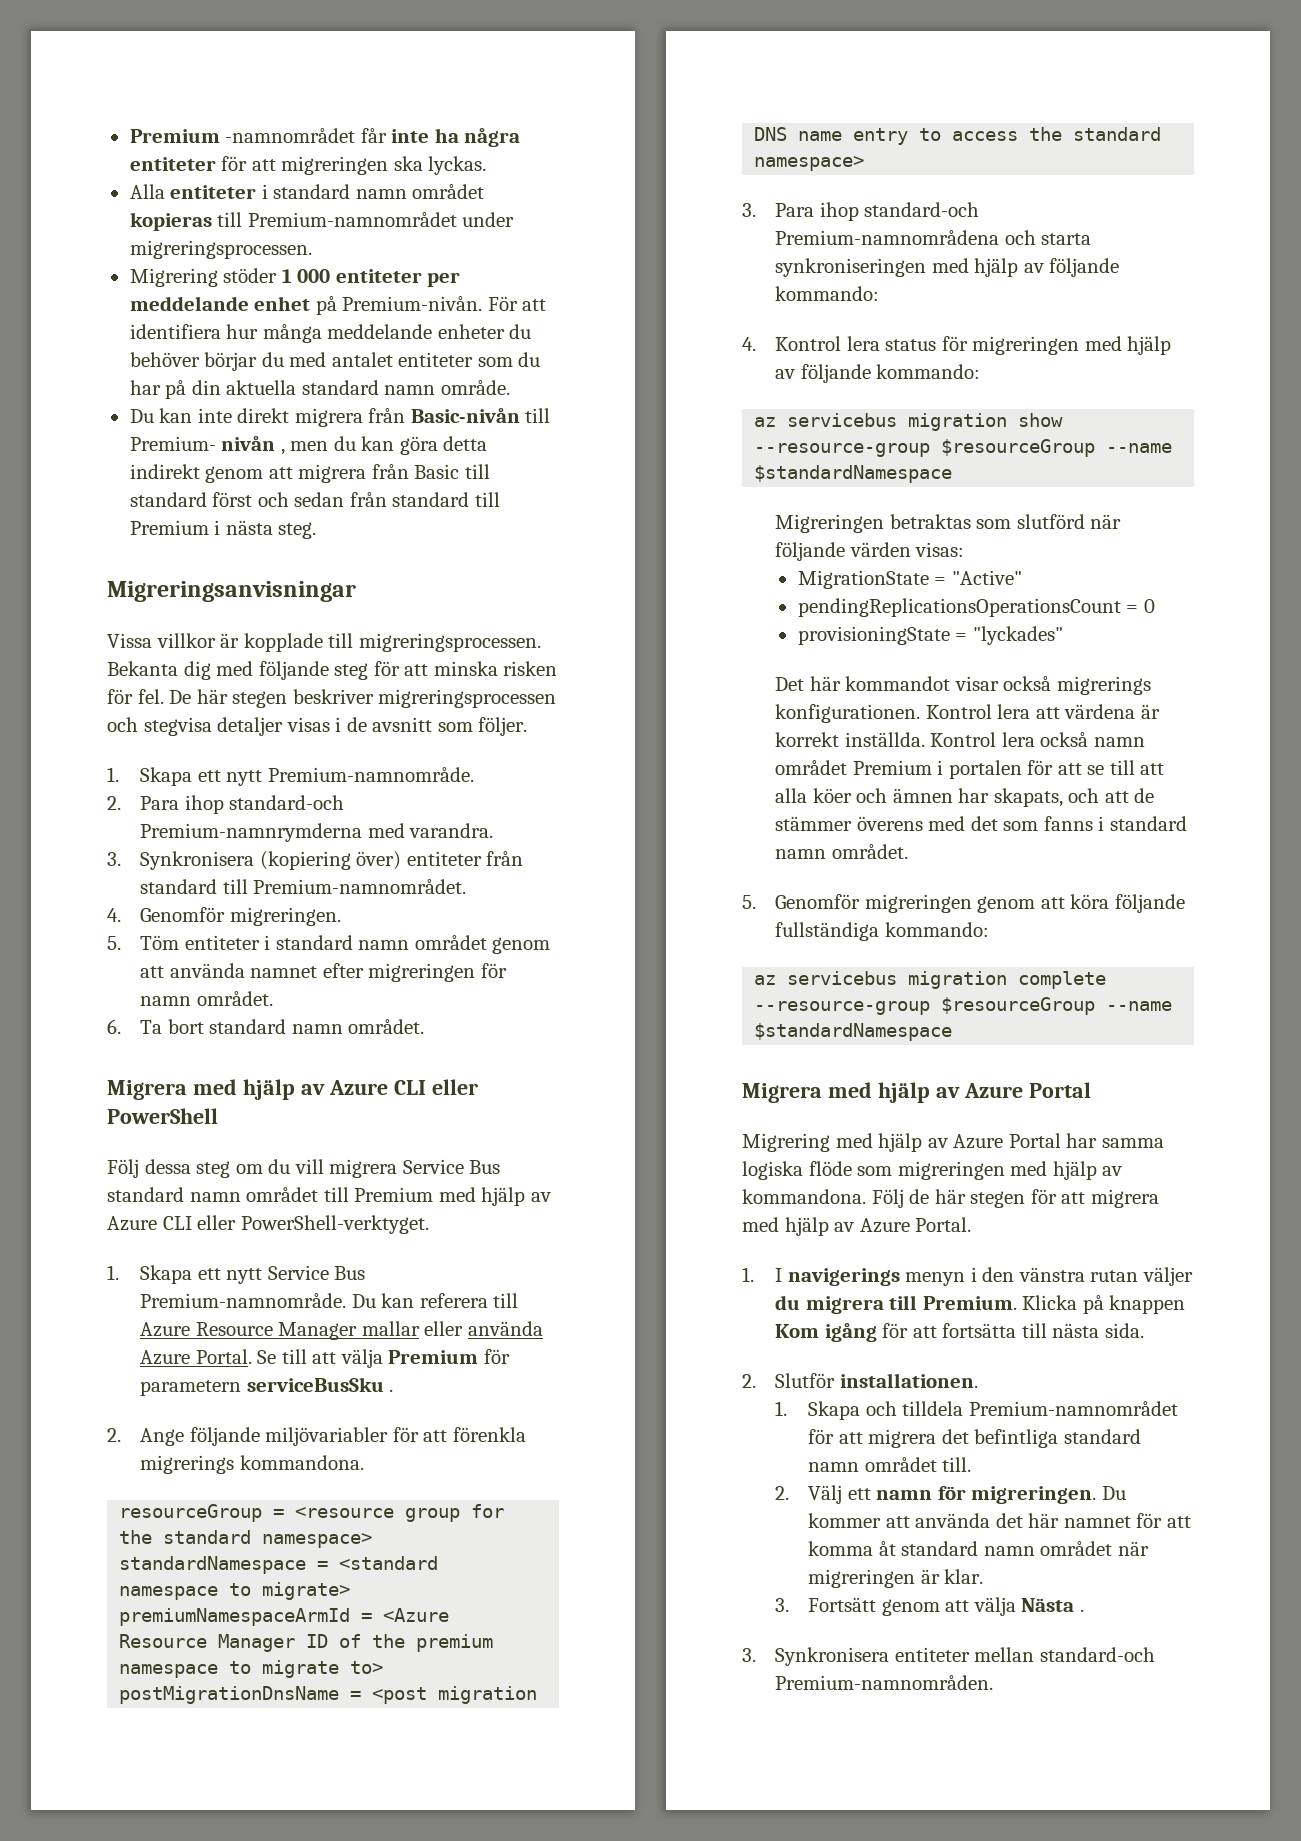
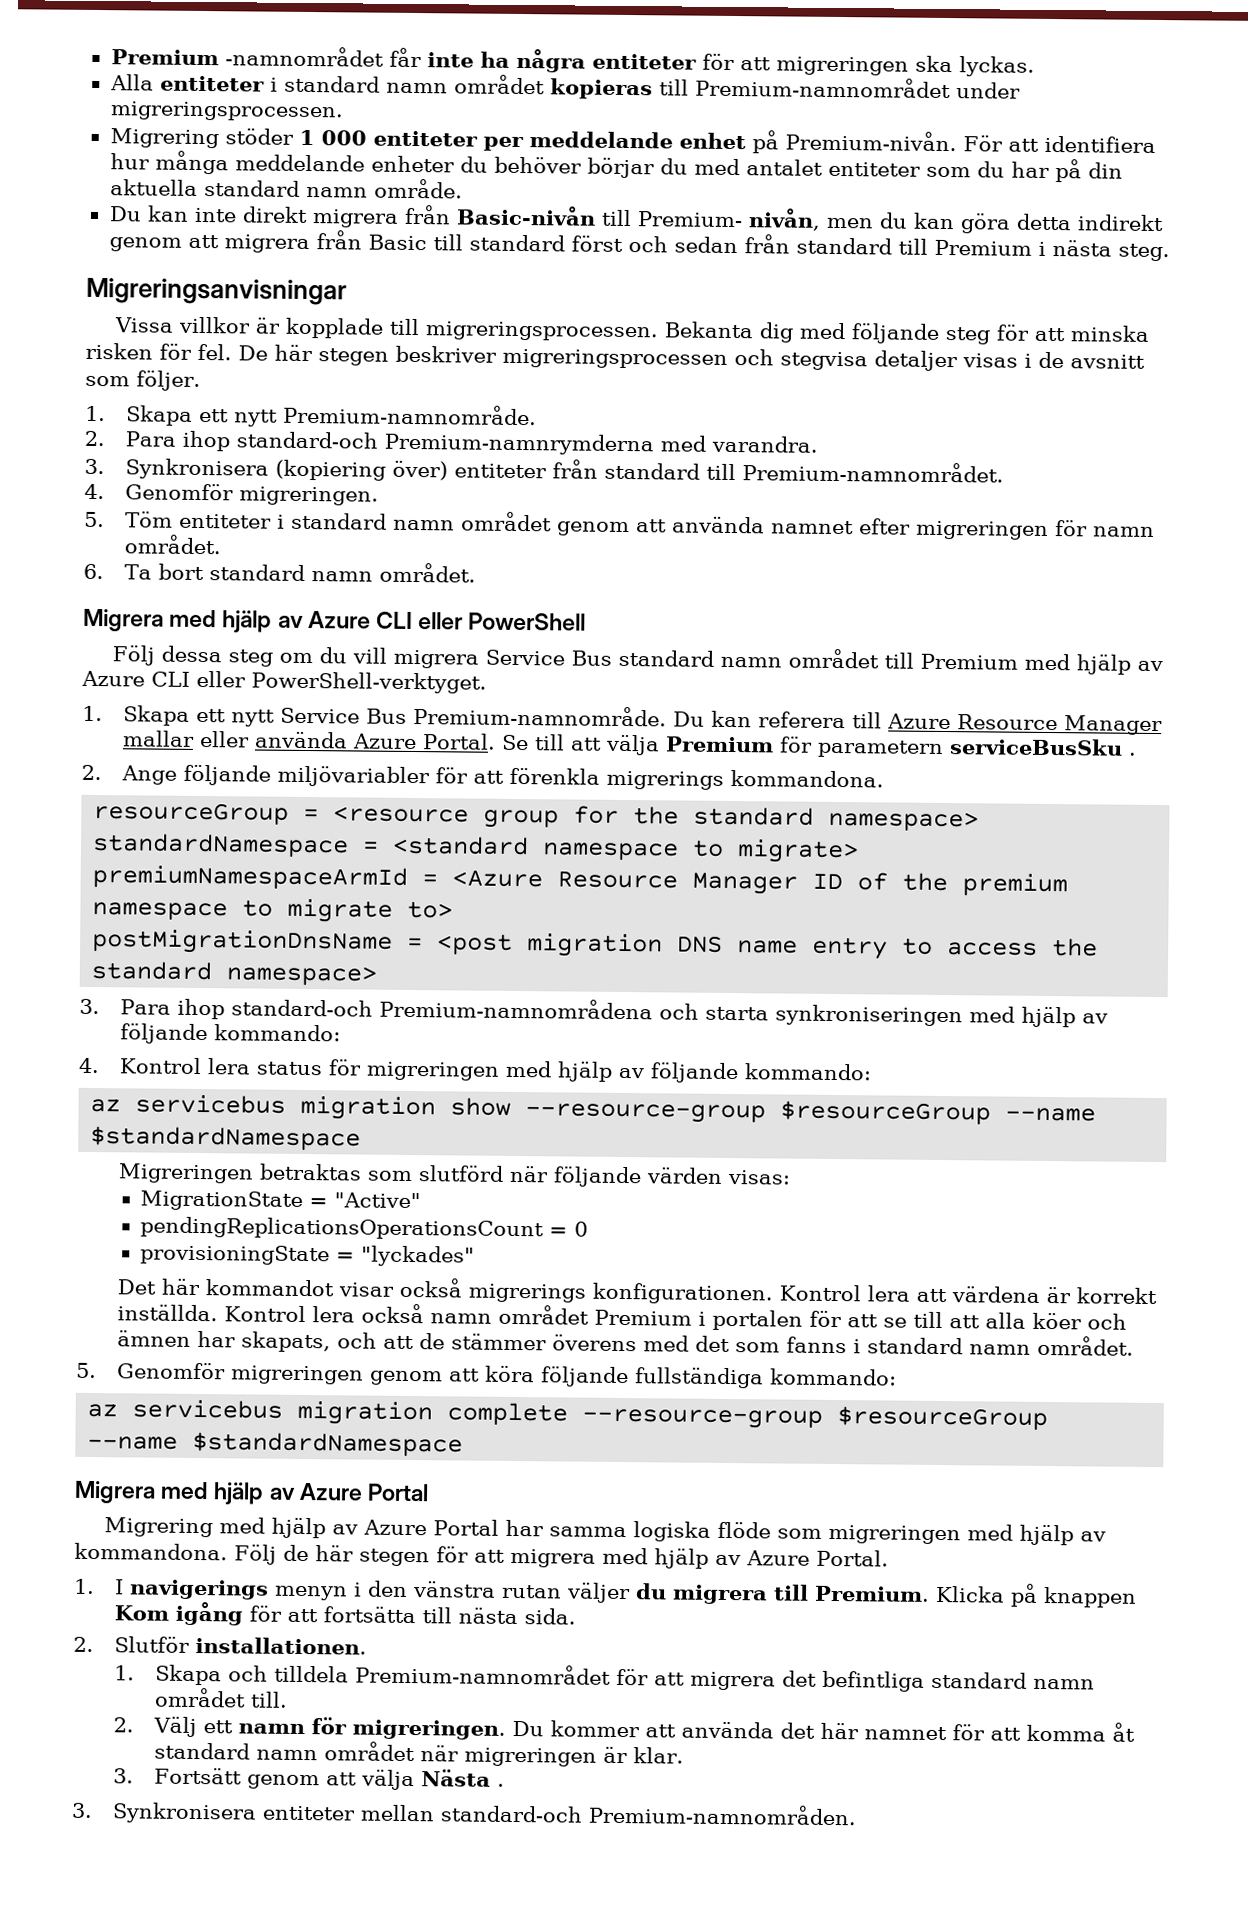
[221,436,285,455] nivån , -> [747,208,821,231] nivån,

